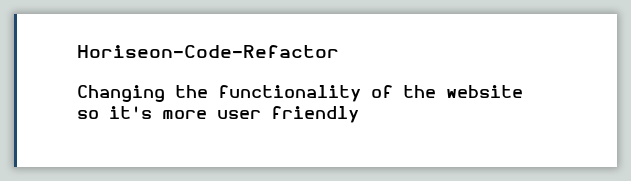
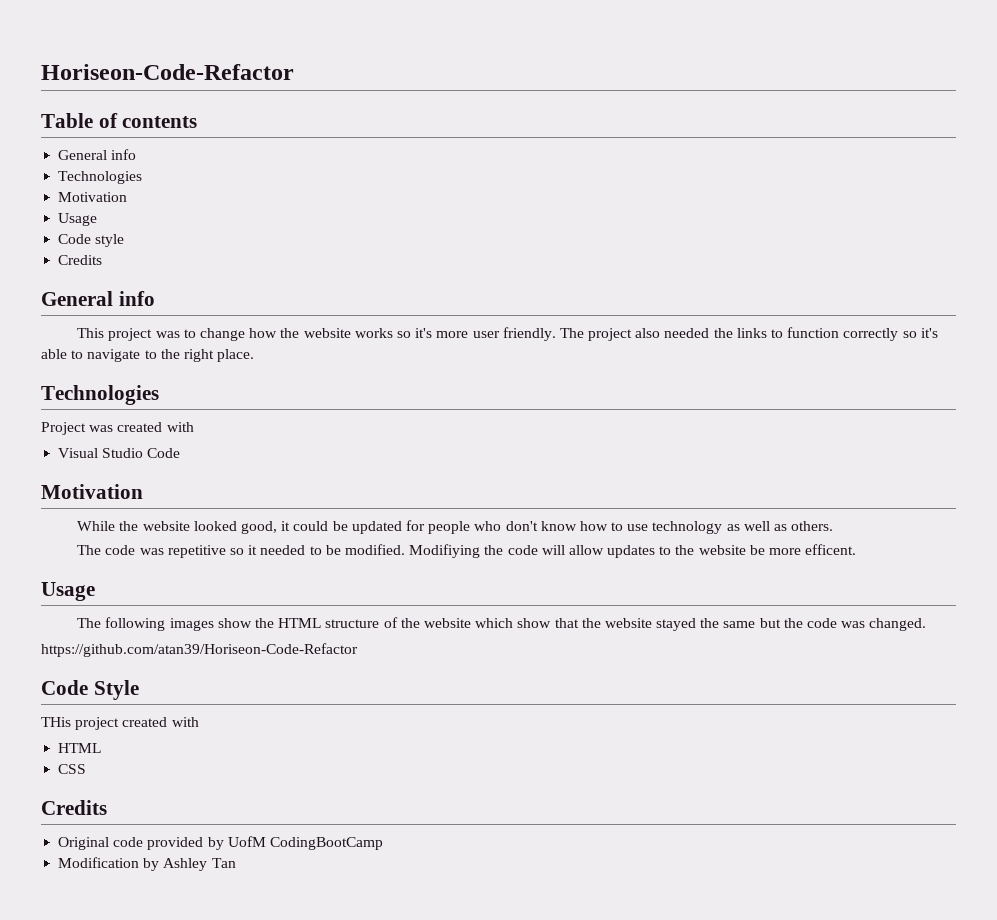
[77,85,523,102] Changing the functionality of the website -> [41,113,198,128] [58,149,137,160] [58,171,143,184] [58,192,128,202] [58,213,98,226] [58,234,125,247] [58,255,103,265] [41,291,155,306] [77,328,393,341] Table of contents // General info // Technologies // Motivation // Usage // Code style // Credits // General info // This project was to change how the website works
[271,106,359,123] friendly -> [502,327,938,341] [41,349,255,362] [41,385,159,405] [41,422,194,435] [58,448,181,458] [41,484,143,499] [77,520,834,534] [77,544,857,558] [41,582,95,601] [77,617,927,631] [41,643,358,657] [41,680,139,700] [41,717,199,730] [58,743,102,753] [58,764,87,774] [41,800,107,815] [58,836,383,850] [58,857,236,871] friendly. The project also needed the links to function correctly so it's able to navigate to the right place. // Technologies // Project was created with // Visual Studio Code // Motivation // While the website looked good, it could be updated for people who don't know how to use technology as well as others. // The code was repetitive so it needed to be modified. Modifiying the code will allow updates to the website be more efficent. // Usage // The following images show the HTML structure of the website which show that the website stayed the same but the code was changed. // https://github.com/atan39/Horiseon-Code-Refactor // Code Style // THis project created with // HTML // CSS // Credits // Original code provided by UofM CodingBootCamp // Modification by Ashley Tan

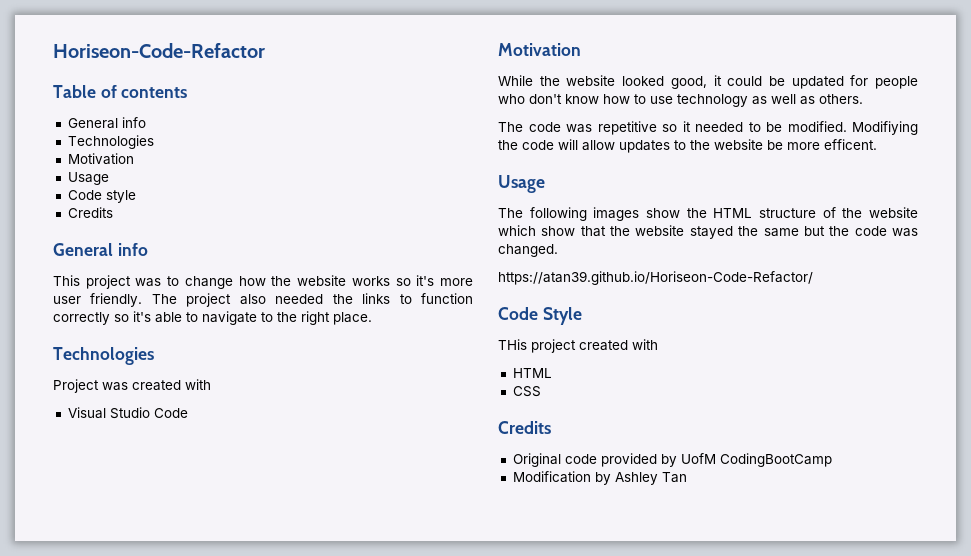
[41,643,358,657] https://github.com/atan39/Horiseon-Code-Refactor -> [498,271,813,285] https://atan39.github.io/Horiseon-Code-Refactor/

